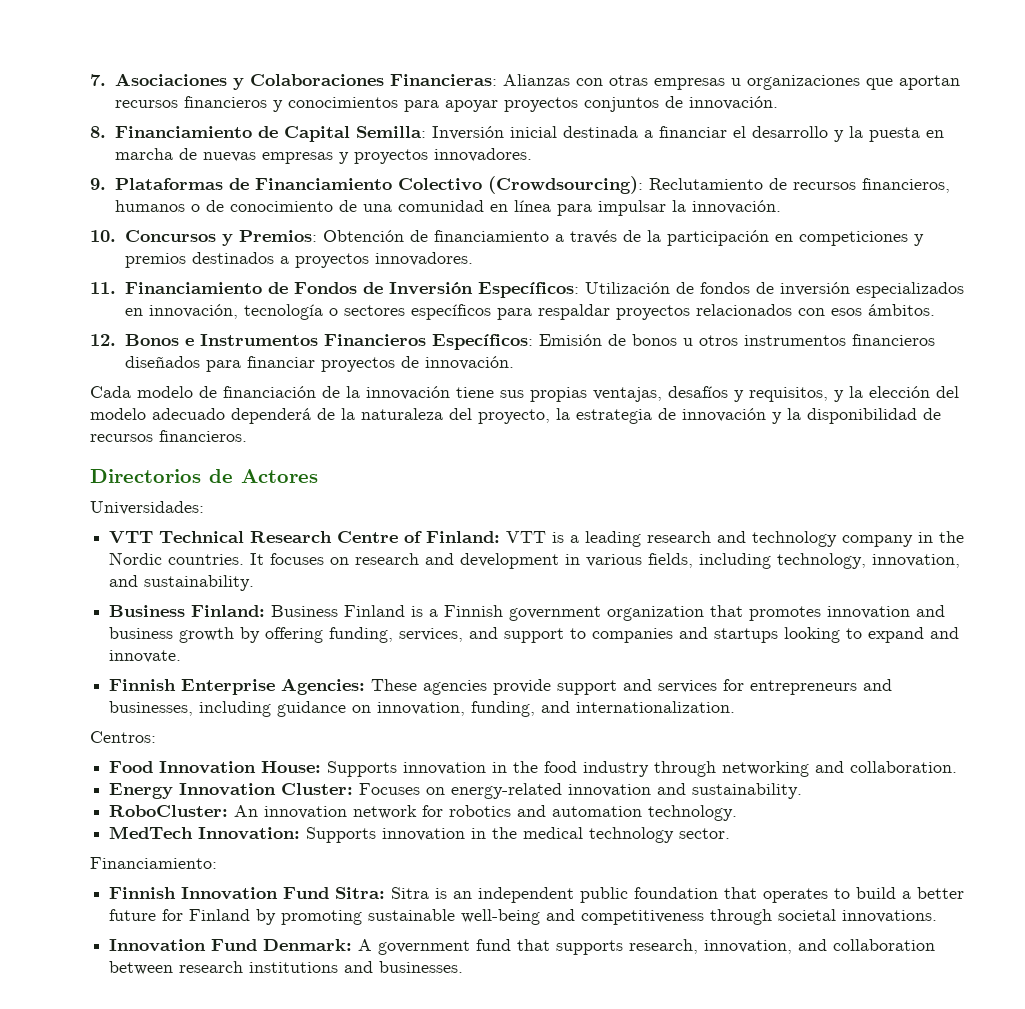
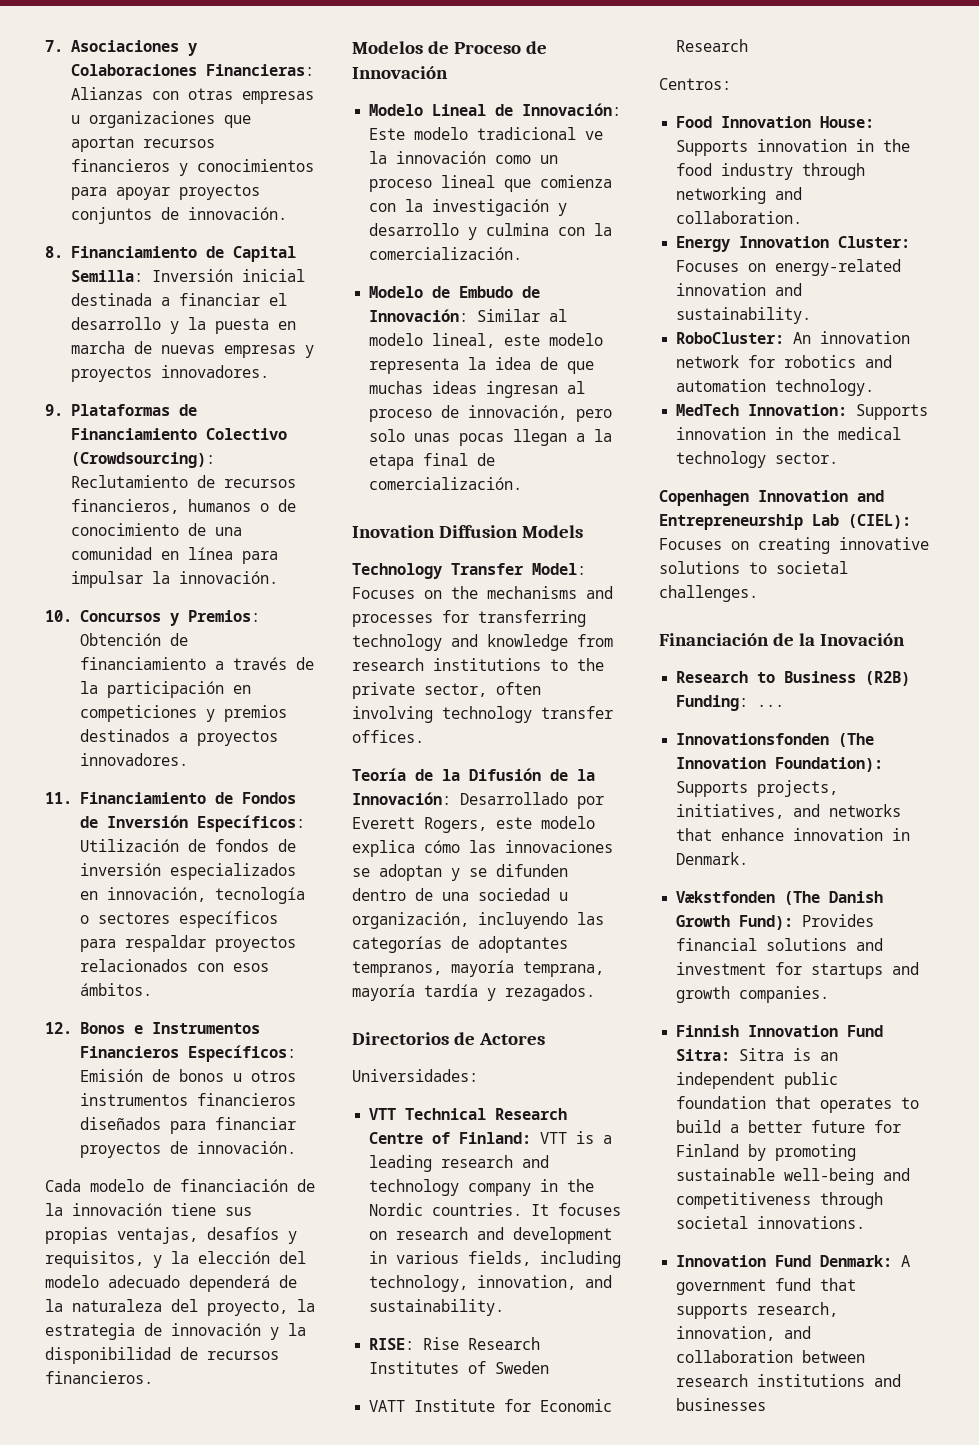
(247, 436) none -> [352,41,548,54] [352,66,448,79] [369,103,622,116] [369,127,604,140] [369,151,559,164] [369,175,613,192] [369,199,568,216] [369,223,613,240] [369,247,523,260] [369,286,541,298] [369,309,568,322] [369,333,604,348] [369,357,595,374] [369,381,586,398] [369,405,613,422] [369,429,613,446] [369,453,496,470] [369,477,523,490] [352,525,584,538] [352,563,586,579] [352,586,613,599] [352,610,586,627] [352,634,613,651] [352,658,604,671] [352,682,541,699] [352,706,613,723] [352,730,424,743] [352,768,595,781] [352,792,604,809] [352,816,595,833] [352,840,613,857] [352,864,568,881] [352,888,568,901] [352,912,604,929] [352,936,568,953] [352,960,604,977] [352,984,595,1001] // Modelos de Proceso de Innovación // Modelo Lineal de Innovación: Este modelo tradicional ve la innovación como un proceso lineal que comienza con la investigación y desarrollo y culmina con la comercialización. // Modelo de Embudo de Innovación: Similar al modelo lineal, este modelo representa la idea de que muchas ideas ingresan al proceso de innovación, pero solo unas pocas llegan a la etapa final de comercialización. // Inovation Diffusion Models // Technology Transfer Model: Focuses on the mechanisms and processes for transferring technology and knowledge from research institutions to the private sector, often involving technology transfer offices. // Teoría de la Difusión de la Innovación: Desarrollado por Everett Rogers, este modelo explica cómo las innovaciones se adoptan y se difunden dentro de una sociedad u organización, incluyendo las categorías de adoptantes tempranos, mayoría temprana, mayoría tardía y rezagados.
[109,605,946,621] [109,627,960,643] [109,650,182,663] [109,678,893,695] [109,701,736,717] Business Finland: Business Finland is a Finnish government organization that promotes innovation and business growth by offering funding, services, and support to companies and startups looking to expand and innovate. // Finnish Enterprise Agencies: These agencies provide support and services for entrepreneurs and businesses, including guidance on innovation, funding, and internationalization. -> [369,1337,541,1350] [369,1361,550,1374] [369,1399,613,1412] [676,39,749,52] RISE: Rise Research Institutes of Sweden // VATT Institute for Economic Research
[90,857,217,869] Financiamiento: -> [659,490,884,506] [659,514,911,530] [659,537,929,554] [659,561,848,574] [659,585,758,602] [659,633,906,646] [676,671,911,686] [676,695,785,711] [676,733,875,747] [676,757,884,772] [676,780,839,797] [676,804,902,819] [676,828,911,841] [676,852,749,865] [676,891,884,905] [676,914,875,930] [676,938,884,951] [676,962,920,979] [676,986,830,1003] Copenhagen Innovation and Entrepreneurship Lab (CIEL): Focuses on creating innovative solutions to societal challenges. // Financiación de la Inovación // Research to Business (R2B) Funding: ... // Innovationsfonden (The Innovation Foundation): Supports projects, initiatives, and networks that enhance innovation in Denmark. // Vækstfonden (The Danish Growth Fund): Provides financial solutions and investment for startups and growth companies.
[379,961,464,973] businesses. -> [676,1398,767,1411] businesses

